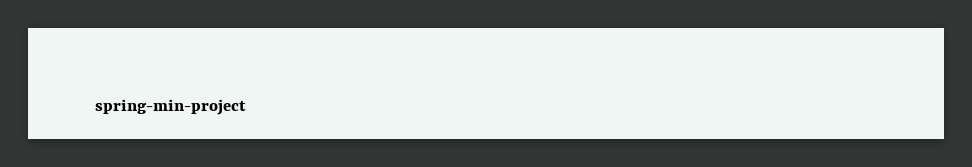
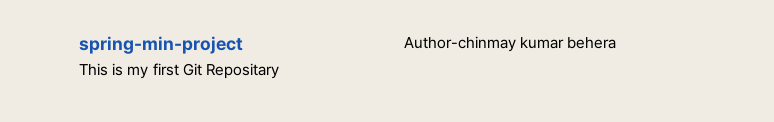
(246, 107) none -> [79,63,279,79] [404,36,617,52] // This is my first Git Repositary Author-chinmay kumar behera

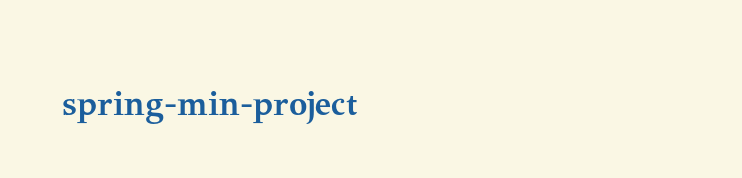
[79,63,279,79] [404,36,617,52] // This is my first Git Repositary Author-chinmay kumar behera -> (357, 107) none

